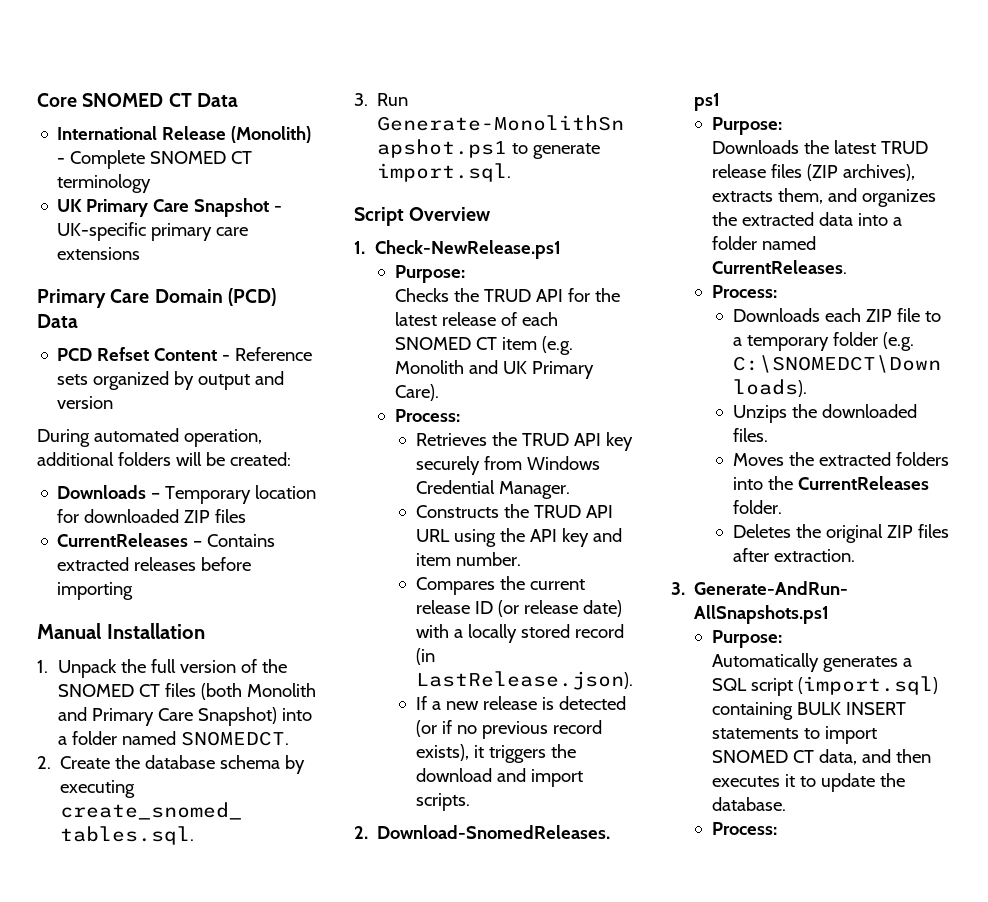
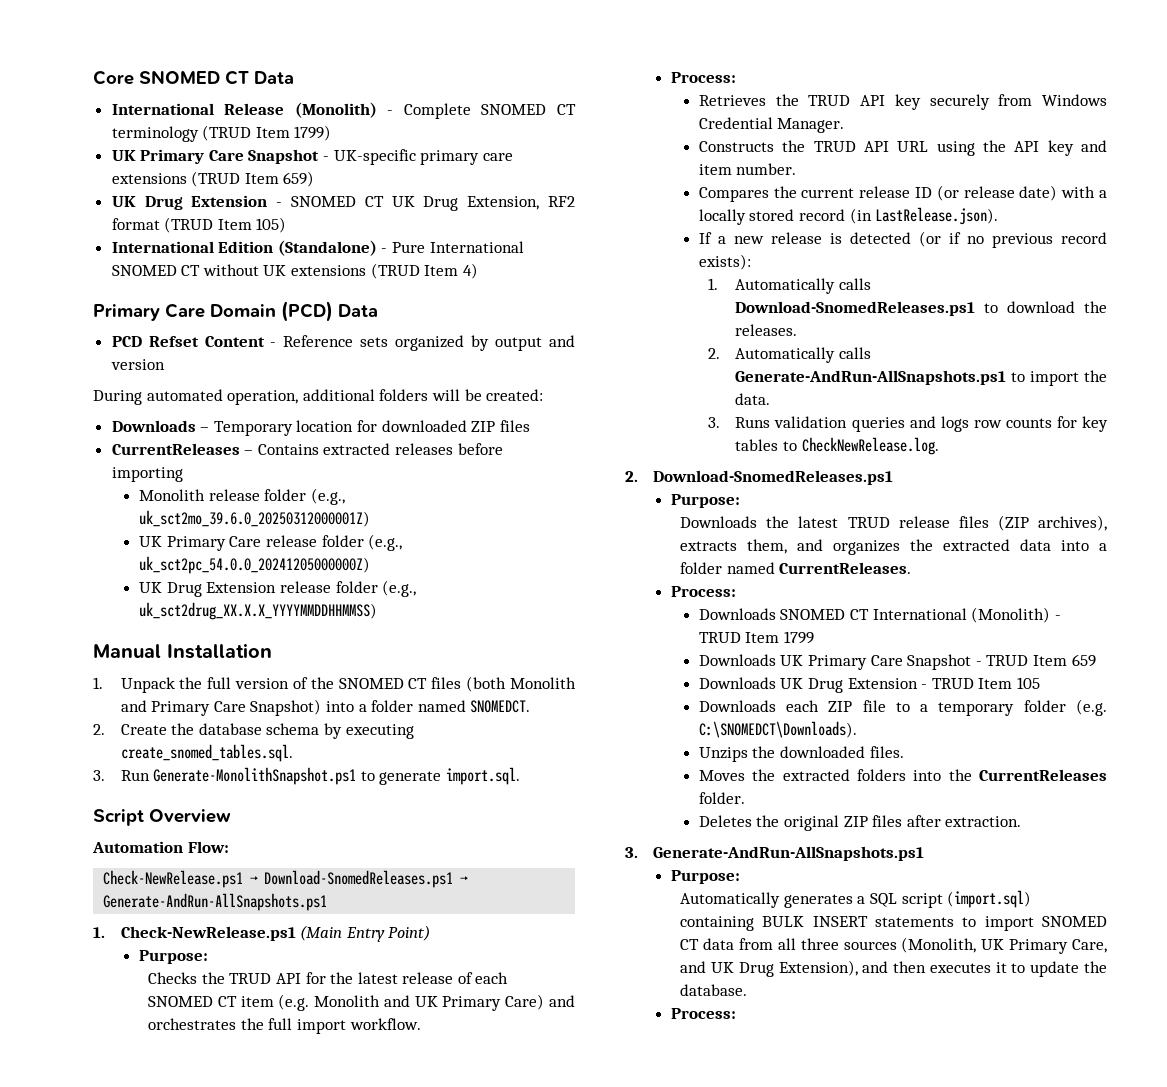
(152, 183) none -> [202,125,332,141] (TRUD Item 1799)
(141, 253) none -> [191,171,315,187] [111,195,576,211] [111,217,287,233] [111,240,524,256] [111,263,478,279] (TRUD Item 659) // UK Drug Extension - SNOMED CT UK Drug Extension, RF2 format (TRUD Item 105) // International Edition (Standalone) - Pure International SNOMED CT without UK extensions (TRUD Item 4)
(134, 591) none -> [139,488,346,505] [139,510,371,527] [139,534,403,551] [139,556,371,574] [139,580,417,597] [139,602,378,620] // Monolith release folder (e.g., uk_sct2mo_39.6.0_20250312000001Z) // UK Primary Care release folder (e.g., uk_sct2pc_54.0.0_20241205000000Z) // UK Drug Extension release folder (e.g., uk_sct2drug_XX.X.X_YYYYMMDDHHMMSS)
(491, 214) none -> [92,841,229,853] [103,870,469,888] [103,893,328,911] // Automation Flow: // Check-NewRelease.ps1 → Download-SnomedReleases.ps1 → Generate-AndRun-AllSnapshots.ps1
(561, 249) none -> [300,925,431,942] (Main Entry Point)
[395,384,440,401] Care). -> [505,994,575,1010] [148,1018,421,1034] Care) and orchestrates the full import workflow.
[415,744,576,763] [415,768,583,787] [415,793,470,811] exists), it triggers the download and import scripts. -> [698,254,751,270] [707,278,871,294] [735,301,1107,316] [735,324,798,336] [707,347,871,363] [735,370,1107,386] [735,393,771,405] [707,416,1108,432] [735,437,939,455] exists): // 1. Automatically calls Download-SnomedReleases.ps1 to download the releases. // 2. Automatically calls Generate-AndRun-AllSnapshots.ps1 to import the data. // 3. Runs validation queries and logs row counts for key tables to CheckNewRelease.log.
(778, 291) none -> [698,607,1061,623] [698,631,815,644] [698,654,1096,670] [698,677,1040,693] // Downloads SNOMED CT International (Monolith) - TRUD Item 1799 // Downloads UK Primary Care Snapshot - TRUD Item 659 // Downloads UK Drug Extension - TRUD Item 105
[819,749,858,765] data, -> [703,937,1107,954] [680,960,858,977] data from all three sources (Monolith, UK Primary Care, and UK Drug Extension),

